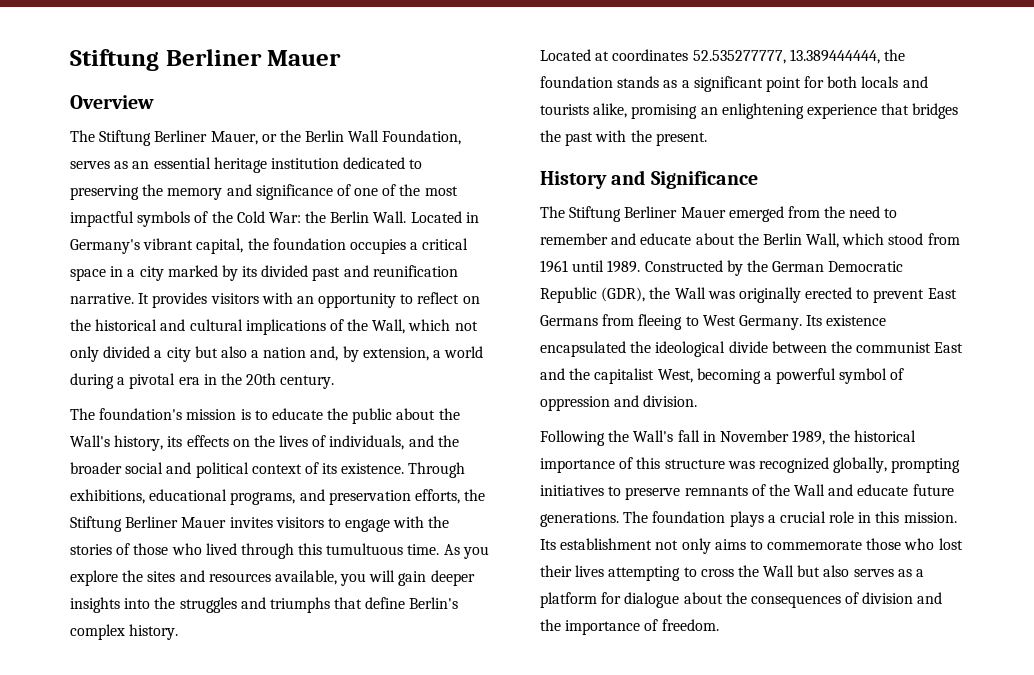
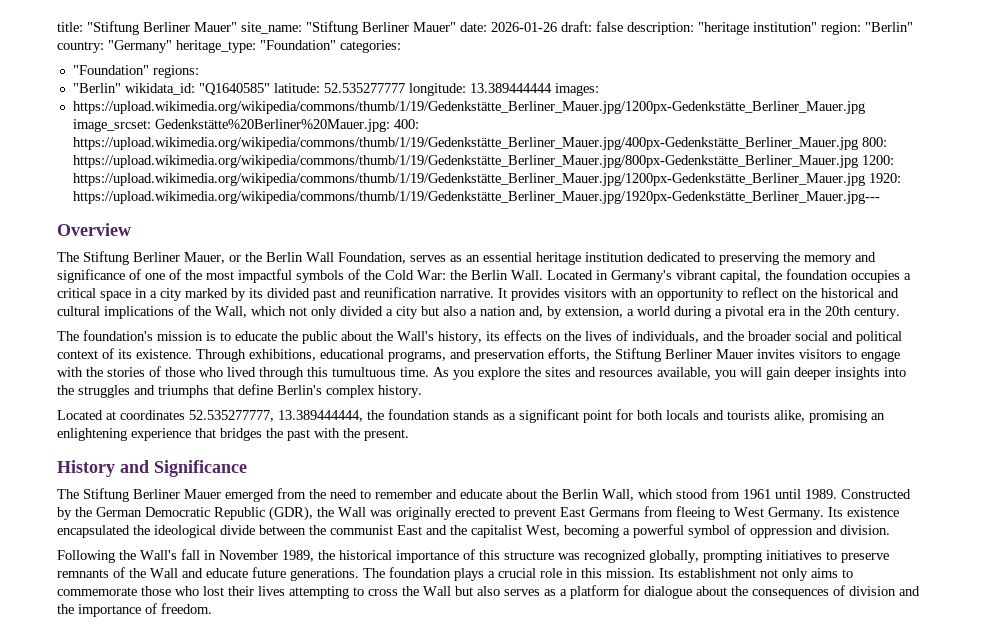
[70,49,342,71] Stiftung Berliner Mauer -> [57,21,913,35] [57,40,401,53] [72,65,199,78] [72,83,599,96] [72,101,865,114] [72,119,419,132] [72,137,887,150] [72,155,894,168] [72,173,901,186] [72,191,880,204] title: "Stiftung Berliner Mauer" site_name: "Stiftung Berliner Mauer" date: 2026-01-26 draft: false description: "heritage institution" region: "Berlin" country: "Germany" heritage_type: "Foundation" categories: // "Foundation" regions: // "Berlin" wikidata_id: "Q1640585" latitude: 52.535277777 longitude: 13.389444444 images: // https://upload.wikimedia.org/wikipedia/commons/thumb/1/19/Gedenkstätte_Berliner_Mauer.jpg/1200px-Gedenkstätte_Berliner_Mauer.jpg image_srcset: Gedenkstätte%20Berliner%20Mauer.jpg: 400: https://upload.wikimedia.org/wikipedia/commons/thumb/1/19/Gedenkstätte_Berliner_Mauer.jpg/400px-Gedenkstätte_Berliner_Mauer.jpg 800: https://upload.wikimedia.org/wikipedia/commons/thumb/1/19/Gedenkstätte_Berliner_Mauer.jpg/800px-Gedenkstätte_Berliner_Mauer.jpg 1200: https://upload.wikimedia.org/wikipedia/commons/thumb/1/19/Gedenkstätte_Berliner_Mauer.jpg/1200px-Gedenkstätte_Berliner_Mauer.jpg 1920: https://upload.wikimedia.org/wikipedia/commons/thumb/1/19/Gedenkstätte_Berliner_Mauer.jpg/1920px-Gedenkstätte_Berliner_Mauer.jpg---

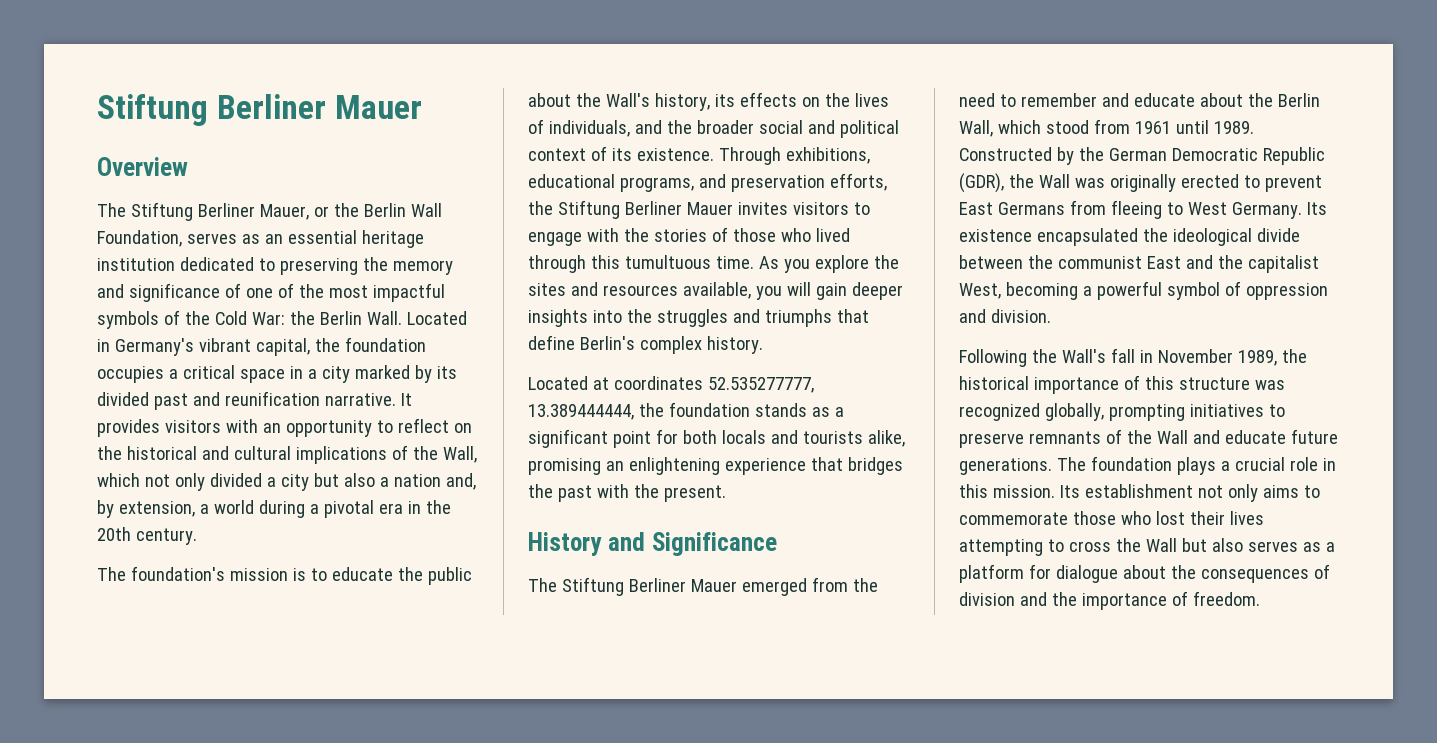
[57,21,913,35] [57,40,401,53] [72,65,199,78] [72,83,599,96] [72,101,865,114] [72,119,419,132] [72,137,887,150] [72,155,894,168] [72,173,901,186] [72,191,880,204] title: "Stiftung Berliner Mauer" site_name: "Stiftung Berliner Mauer" date: 2026-01-26 draft: false description: "heritage institution" region: "Berlin" country: "Germany" heritage_type: "Foundation" categories: // "Foundation" regions: // "Berlin" wikidata_id: "Q1640585" latitude: 52.535277777 longitude: 13.389444444 images: // https://upload.wikimedia.org/wikipedia/commons/thumb/1/19/Gedenkstätte_Berliner_Mauer.jpg/1200px-Gedenkstätte_Berliner_Mauer.jpg image_srcset: Gedenkstätte%20Berliner%20Mauer.jpg: 400: https://upload.wikimedia.org/wikipedia/commons/thumb/1/19/Gedenkstätte_Berliner_Mauer.jpg/400px-Gedenkstätte_Berliner_Mauer.jpg 800: https://upload.wikimedia.org/wikipedia/commons/thumb/1/19/Gedenkstätte_Berliner_Mauer.jpg/800px-Gedenkstätte_Berliner_Mauer.jpg 1200: https://upload.wikimedia.org/wikipedia/commons/thumb/1/19/Gedenkstätte_Berliner_Mauer.jpg/1200px-Gedenkstätte_Berliner_Mauer.jpg 1920: https://upload.wikimedia.org/wikipedia/commons/thumb/1/19/Gedenkstätte_Berliner_Mauer.jpg/1920px-Gedenkstätte_Berliner_Mauer.jpg--- -> [97,94,423,126] Stiftung Berliner Mauer

